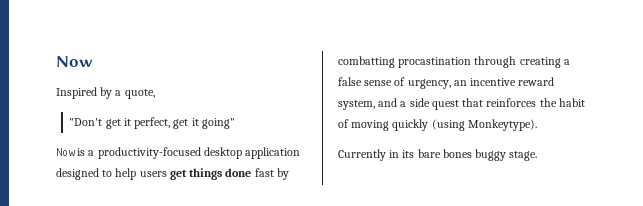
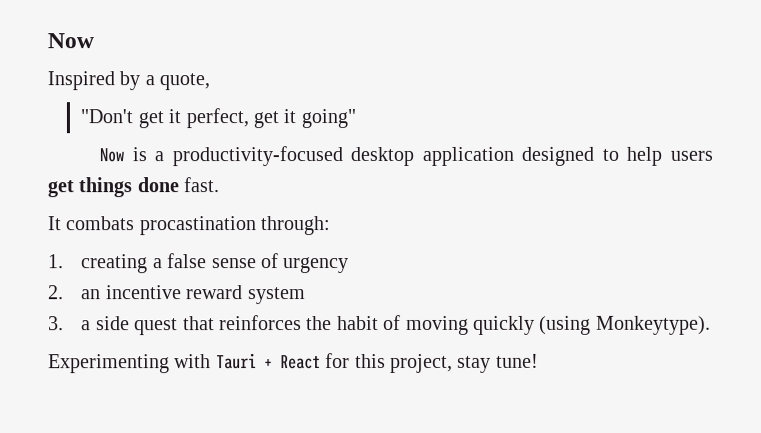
[254,168,289,180] [338,56,517,68] fast by combatting procastination through -> [183,177,220,193] [47,216,332,236] [48,254,64,269] fast. // It combats procastination through: // 1.
[407,79,451,89] urgency, -> [283,257,350,274] [48,285,64,300] urgency // 2.
[338,98,398,110] system, and -> [247,287,306,305] [48,316,64,331] system // 3.
[338,149,538,161] Currently in its bare bones buggy stage. -> [48,353,539,374] Experimenting with Tauri + React for this project, stay tune!

